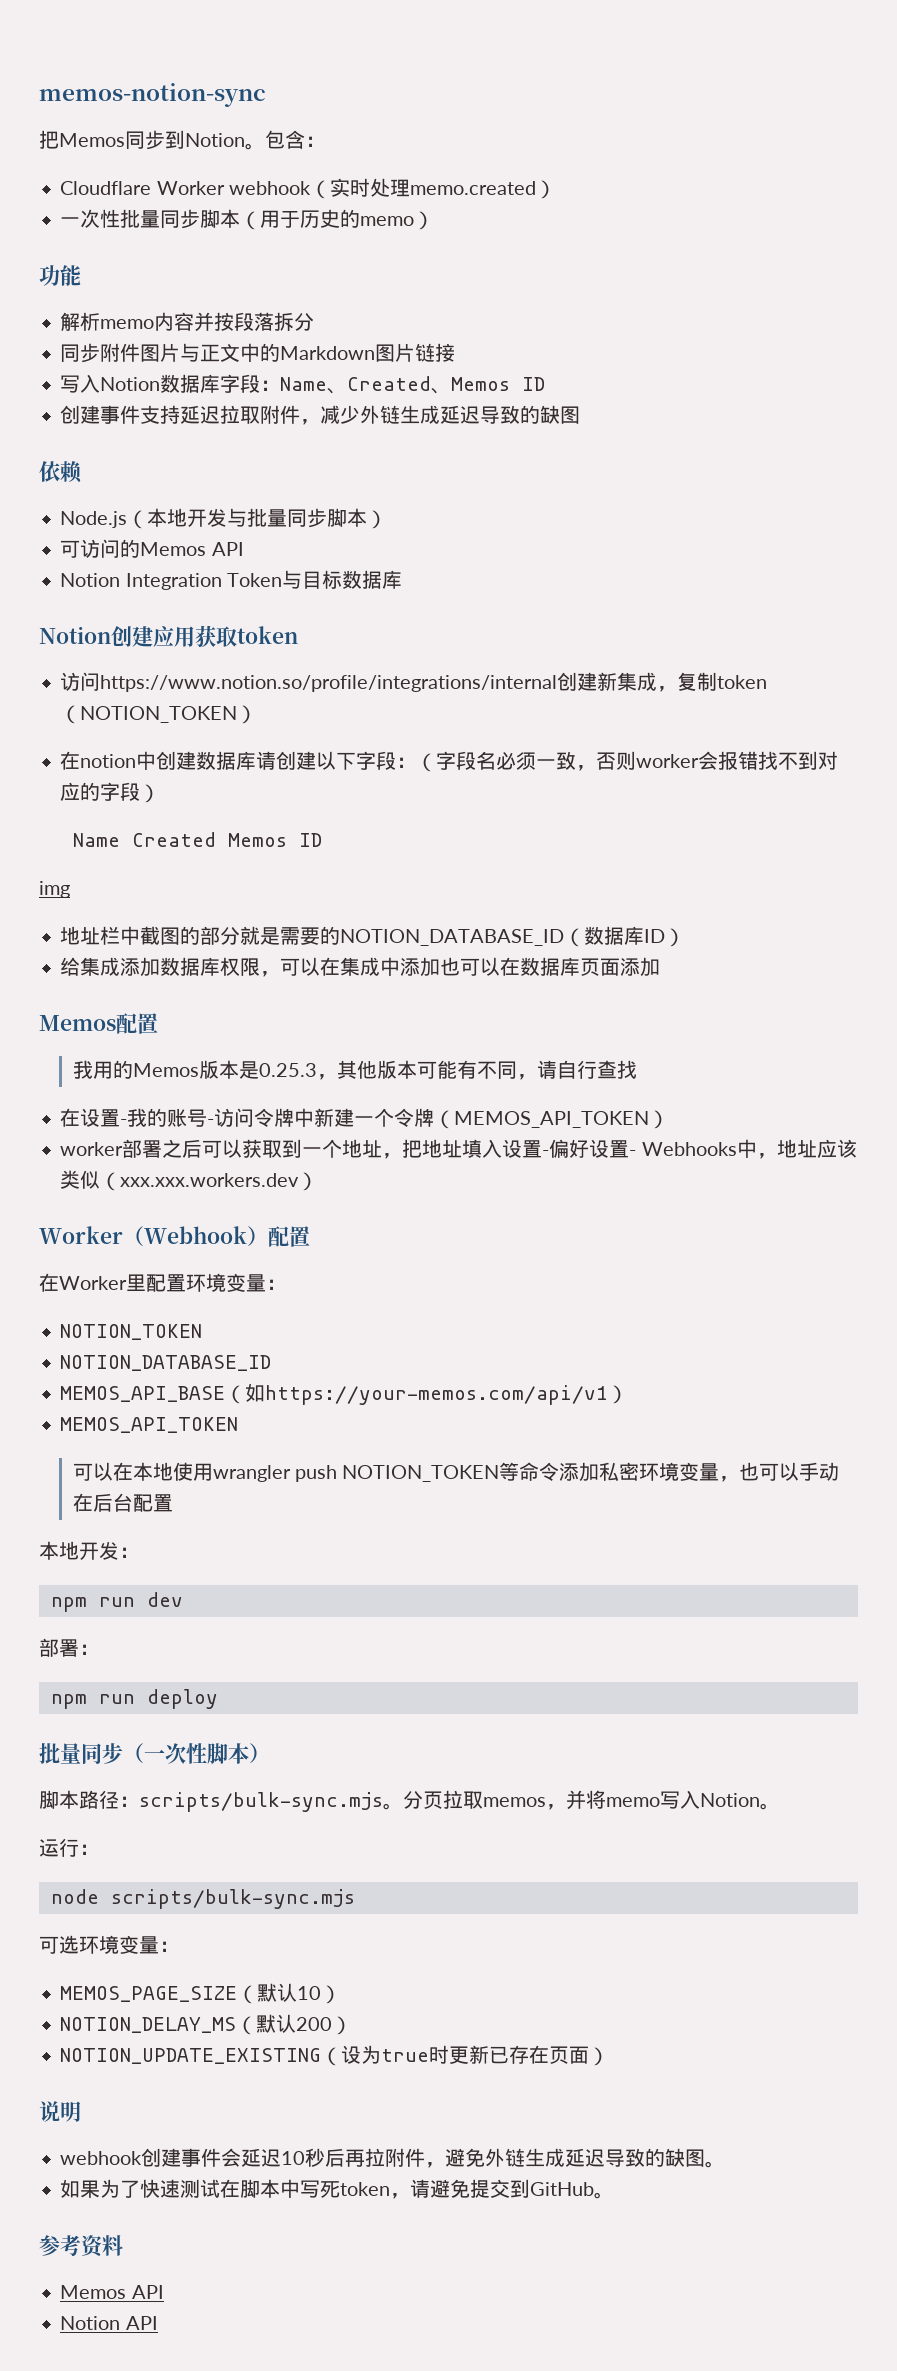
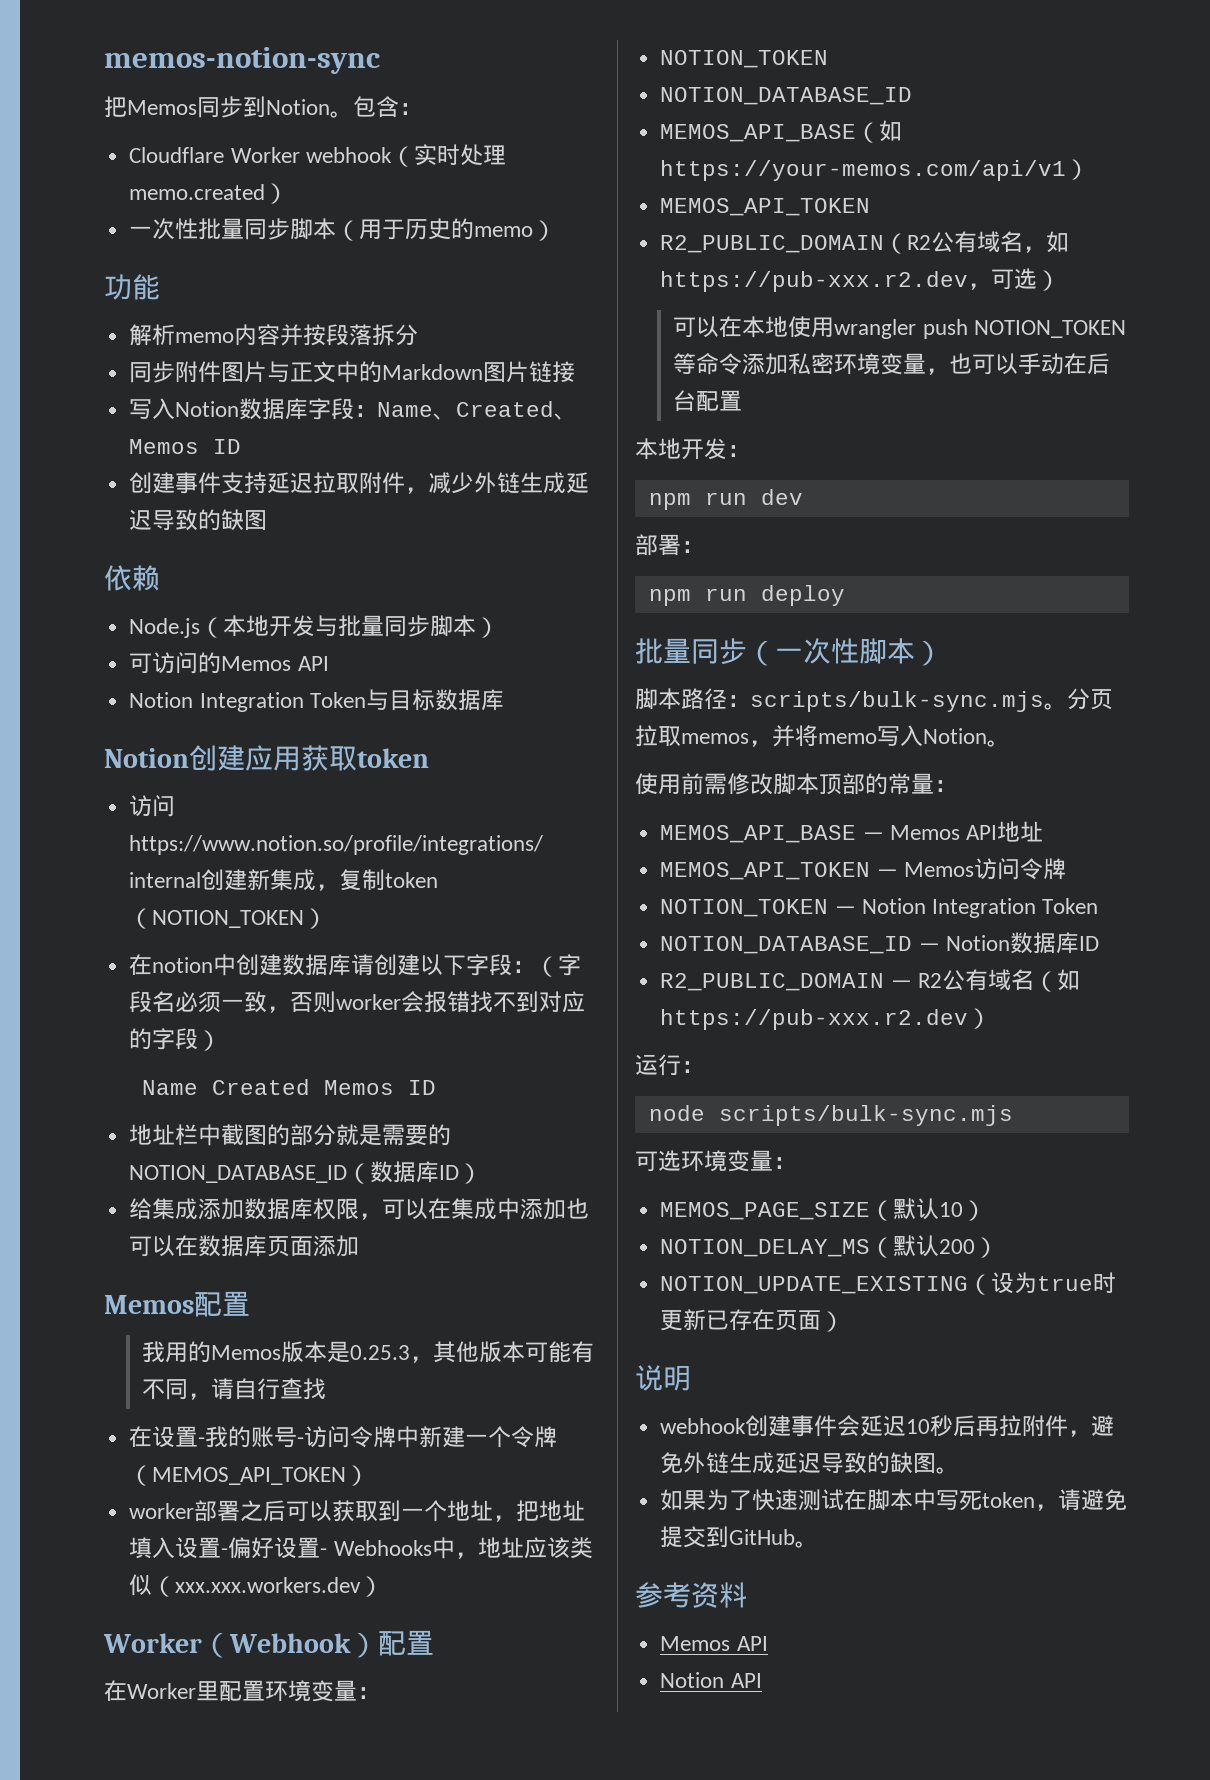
[39,881,70,898] // img -> (437, 1087) none
(239, 1425) none -> [660,231,1070,254] [660,268,1061,292] // R2_PUBLIC_DOMAIN（R2公有域名，如https://pub-xxx.r2.dev，可选）
(780, 1806) none -> [635,773,957,795] [660,821,1043,843] [660,858,1066,880] [660,898,1099,918] [660,932,1099,954] [660,969,1080,992] [660,1008,992,1030] // 使用前需修改脚本顶部的常量： // MEMOS_API_BASE — Memos API地址 // MEMOS_API_TOKEN — Memos访问令牌 // NOTION_TOKEN — Notion Integration Token // NOTION_DATABASE_ID — Notion数据库ID // R2_PUBLIC_DOMAIN — R2公有域名（如https://pub-xxx.r2.dev）

